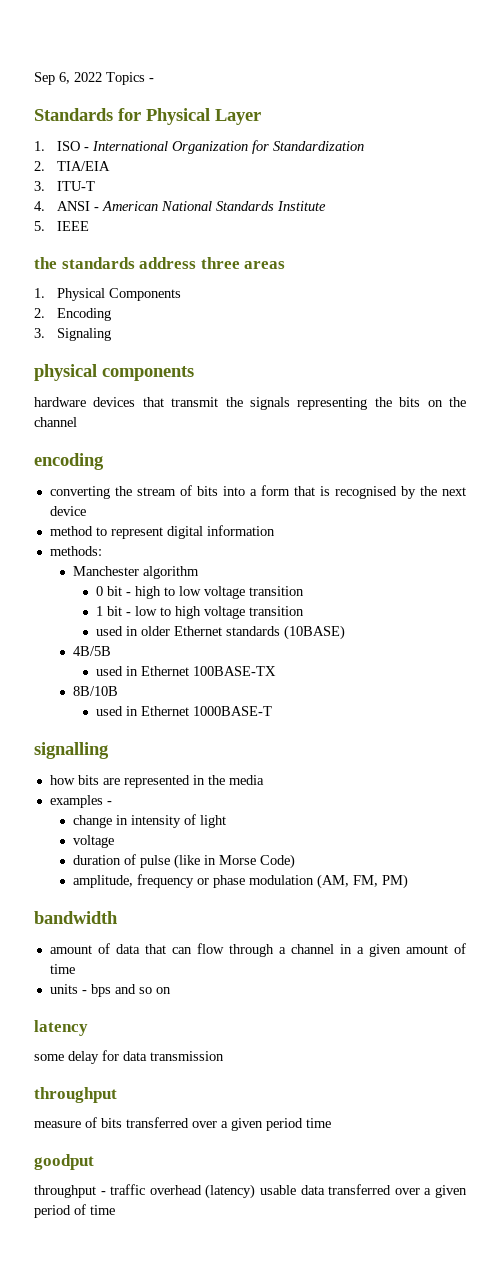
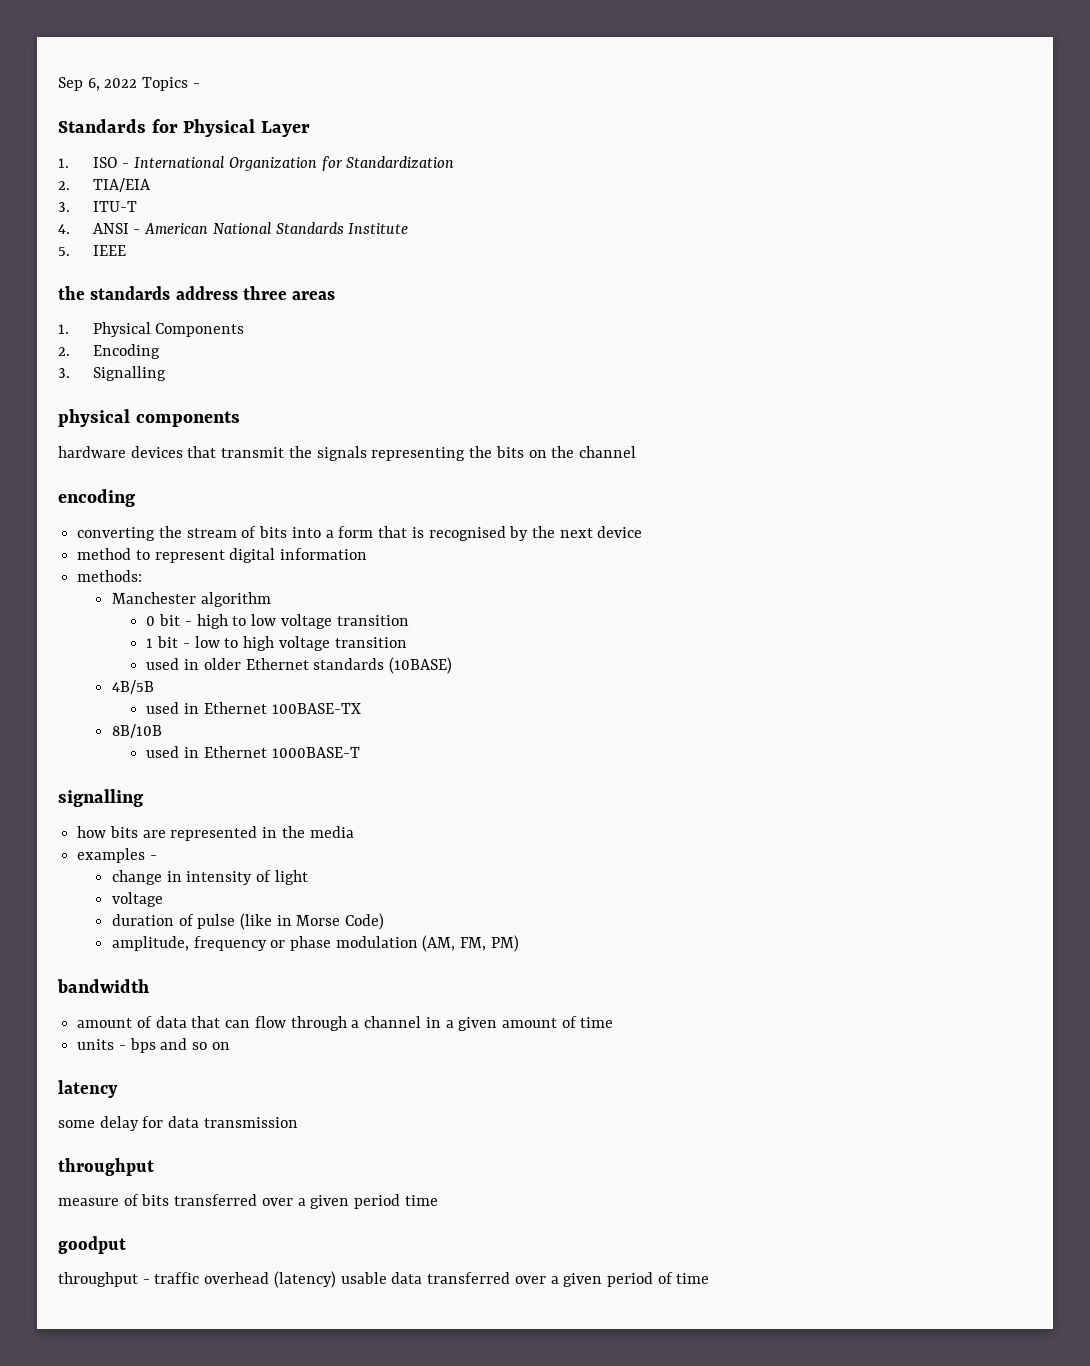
[57,328,112,341] Signaling -> [92,366,166,381] Signalling

